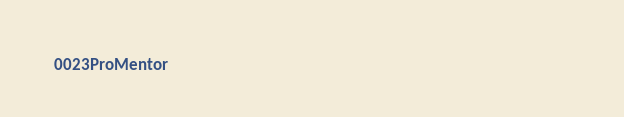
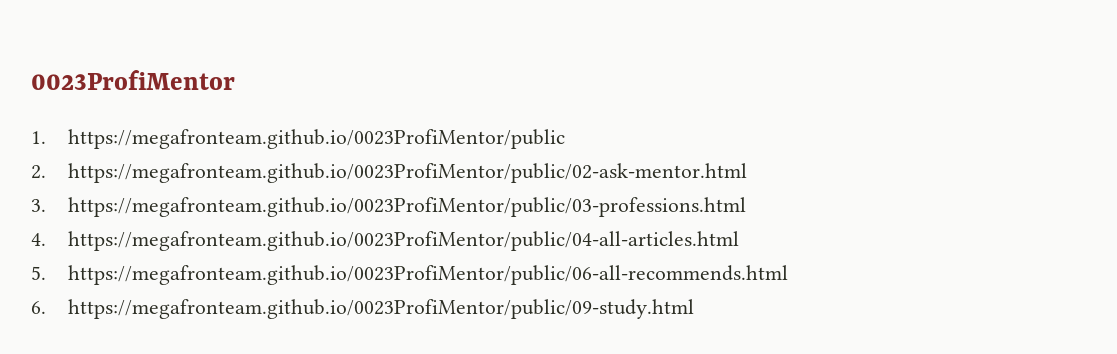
[54,58,168,70] 0023ProMentor -> [31,70,235,90] [31,129,566,149] [31,163,748,183] [31,197,747,217] [31,231,740,251] [31,265,789,285] [31,299,695,319] 0023ProfiMentor // 1. https://megafronteam.github.io/0023ProfiMentor/public // 2. https://megafronteam.github.io/0023ProfiMentor/public/02-ask-mentor.html // 3. https://megafronteam.github.io/0023ProfiMentor/public/03-professions.html // 4. https://megafronteam.github.io/0023ProfiMentor/public/04-all-articles.html // 5. https://megafronteam.github.io/0023ProfiMentor/public/06-all-recommends.html // 6. https://megafronteam.github.io/0023ProfiMentor/public/09-study.html

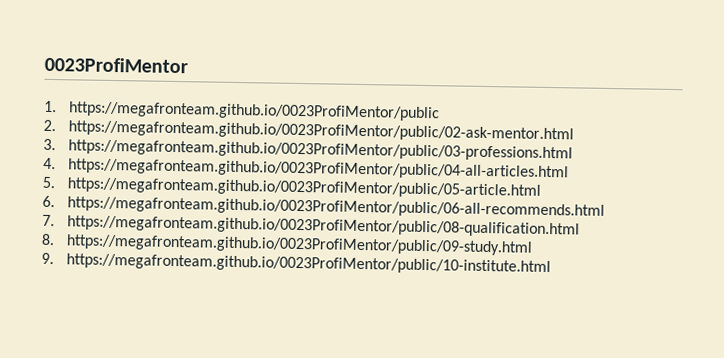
(46, 273) none -> [67,177,542,199] [42,195,55,208] https://megafronteam.github.io/0023ProfiMentor/public/05-article.html // 6.
[31,301,46,314] 6. -> [42,214,581,238] [41,233,55,246] 7. https://megafronteam.github.io/0023ProfiMentor/public/08-qualification.html // 8.
(695, 309) none -> [41,252,552,276] // 9. https://megafronteam.github.io/0023ProfiMentor/public/10-institute.html

